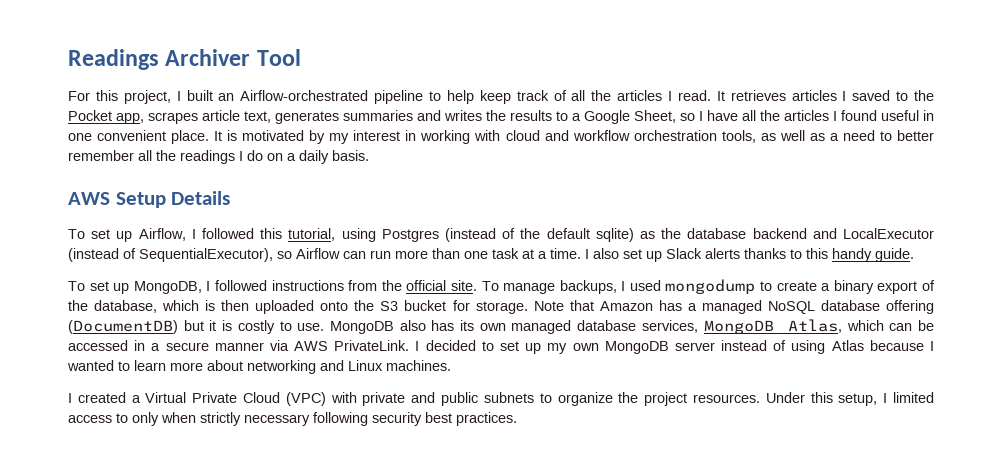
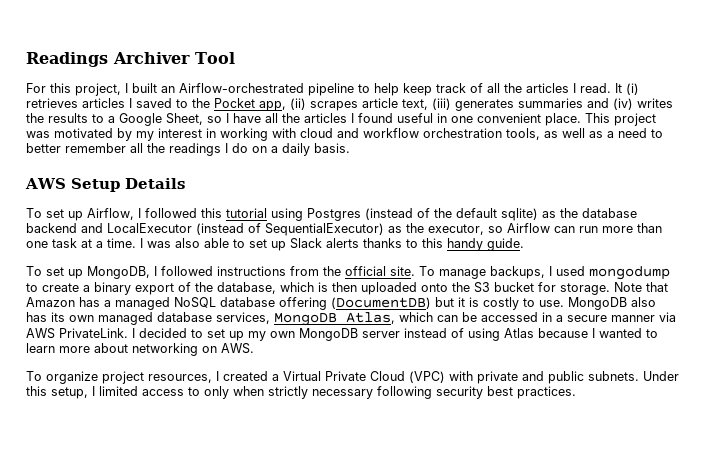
(725, 96) none -> [626,83,639,95] (i)
(144, 118) none -> [290,98,306,110] (ii)
(271, 117) none -> [432,98,451,110] (iii)
(441, 115) none -> [613,98,633,110] (iv)
[214,130,238,141] It is -> [585,113,656,126] [26,131,50,138] This project was
[288,228,336,241] tutorial, -> [226,208,267,218] tutorial
[139,248,273,262] SequentialExecutor), -> [265,223,484,236] SequentialExecutor) as the executor,
[593,248,619,259] also -> [147,238,245,248] was also able to
[320,360,451,371] and Linux machines. // -> [202,343,254,354] [26,371,212,384] on AWS. // To organize project resources,
[483,392,760,406] subnets to organize the project resources. -> [588,371,639,381] subnets.

